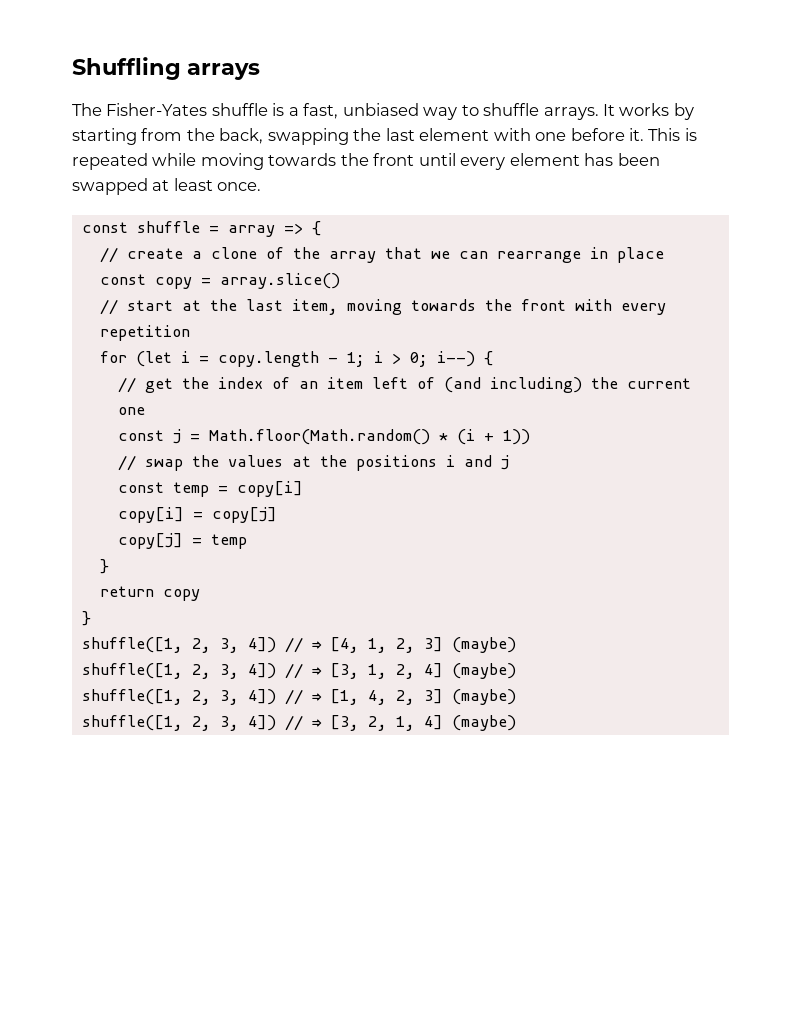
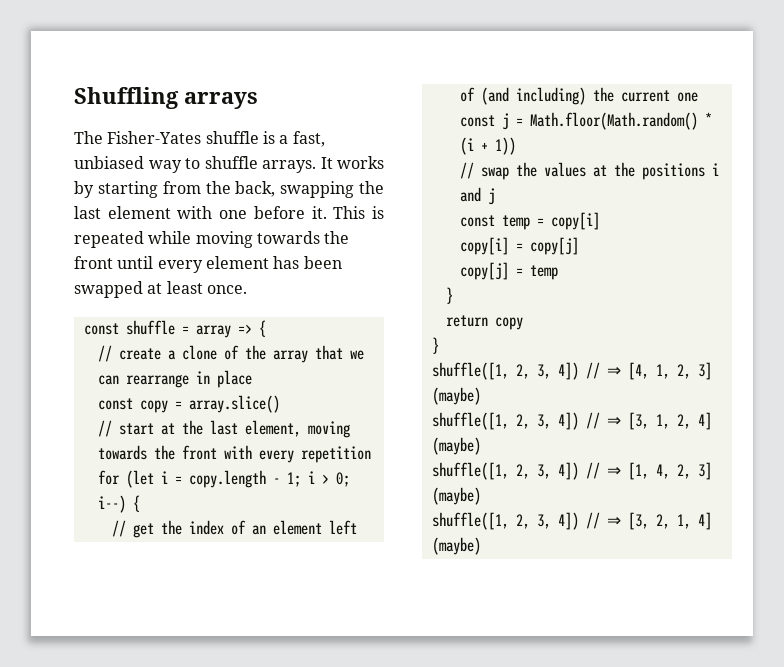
[291,299,338,315] item, -> [244,420,301,437] element,
[326,377,363,389] item -> [272,520,322,535] element

